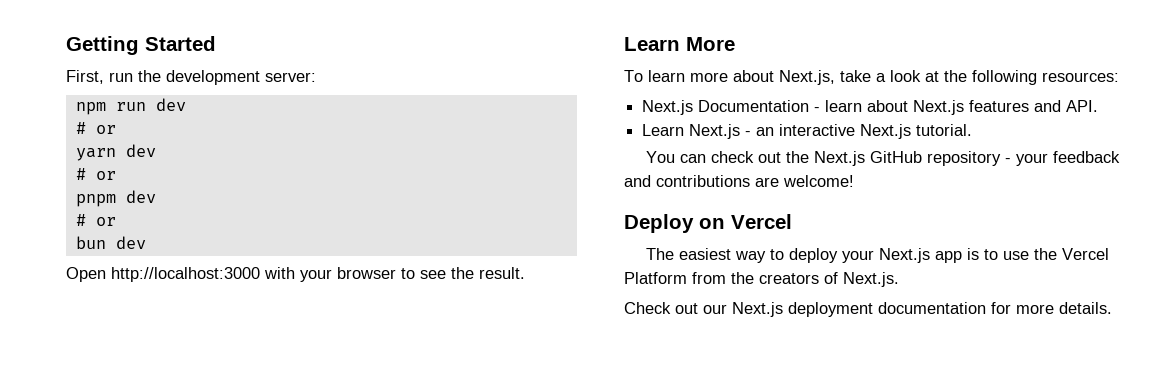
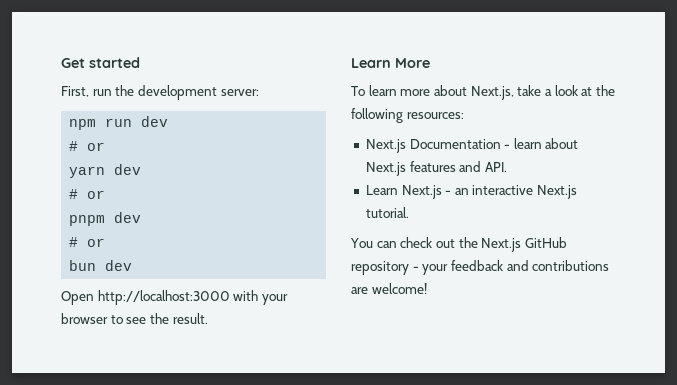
[66,36,216,55] Getting Started -> [61,57,140,68] Get started
[624,214,792,233] [646,248,1110,263] [624,272,899,287] [624,302,1112,317] // Deploy on Vercel // The easiest way to deploy your Next.js app is to use the Vercel Platform from the creators of Next.js. // Check out our Next.js deployment documentation for more details. -> (427, 288) none

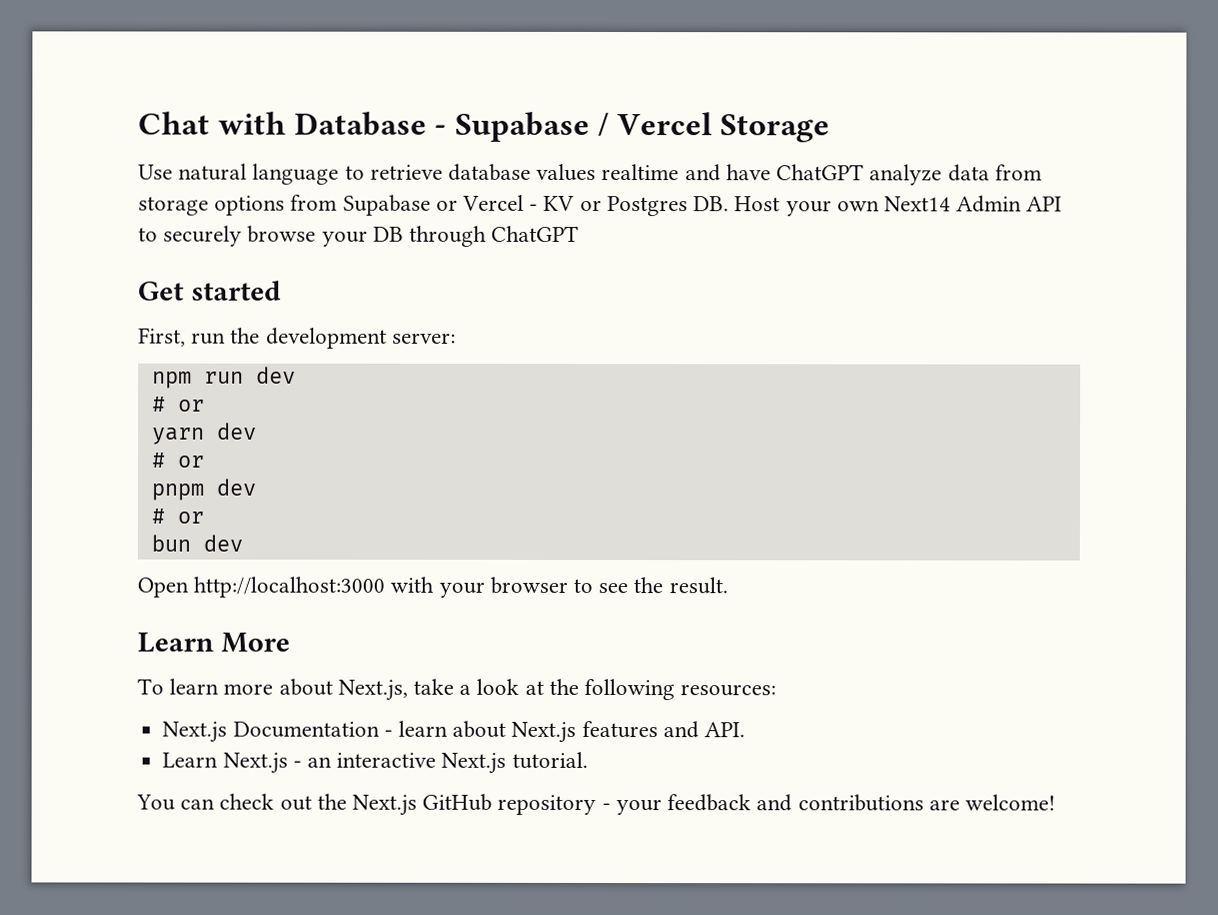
(61, 63) none -> [138,111,831,143] [138,163,1042,186] [138,194,1063,217] [138,225,580,247] Chat with Database - Supabase / Vercel Storage // Use natural language to retrieve database values realtime and have ChatGPT analyze data from storage options from Supabase or Vercel - KV or Postgres DB. Host your own Next14 Admin API to securely browse your DB through ChatGPT //

